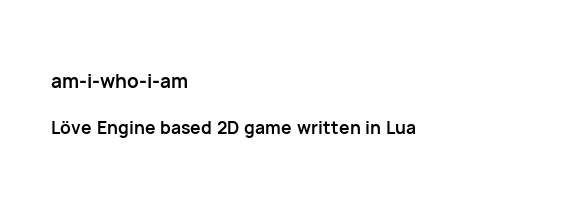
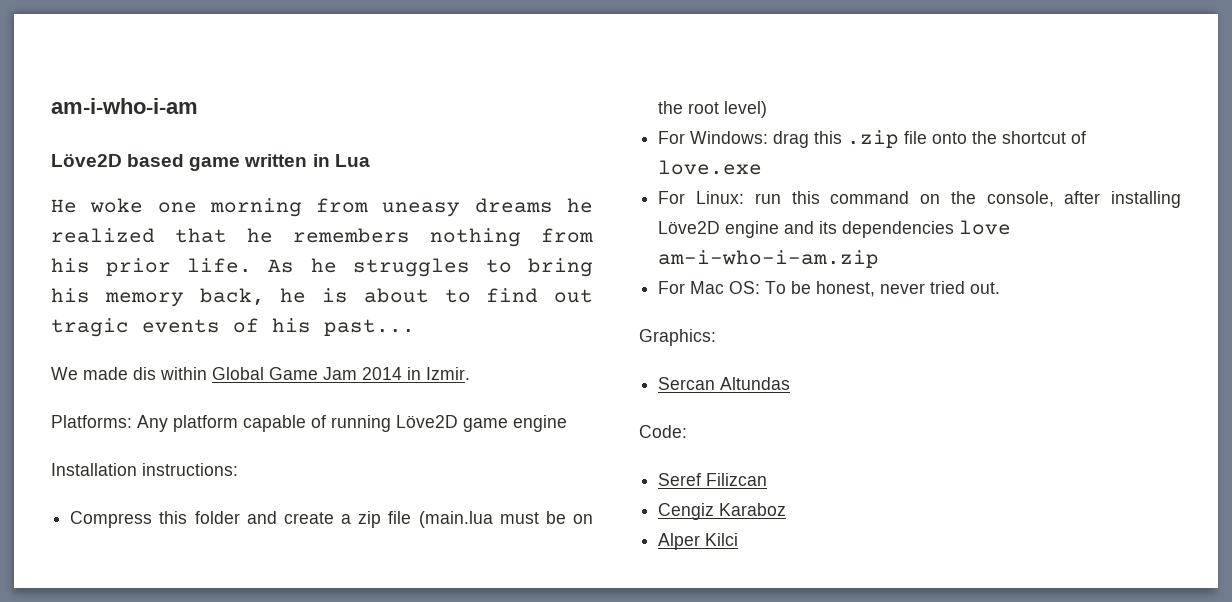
[51,121,240,138] Löve Engine based 2D -> [51,154,185,167] Löve2D based
(417, 127) none -> [51,198,593,217] [51,228,593,247] [51,258,593,277] [51,288,593,307] [51,318,415,337] [51,367,470,380] [51,415,567,432] [51,463,238,476] [70,511,594,528] [658,101,768,118] [658,130,1087,148] [658,160,763,175] [658,191,1181,208] [658,220,1012,238] [658,250,880,268] [658,281,1001,297] [639,329,716,346] [658,377,791,390] [639,425,687,438] [658,473,768,486] [658,503,787,520] [658,533,739,550] // He woke one morning from uneasy dreams he realized that he remembers nothing from his prior life. As he struggles to bring his memory back, he is about to find out tragic events of his past... // We made dis within Global Game Jam 2014 in Izmir. // Platforms: Any platform capable of running Löve2D game engine // Installation instructions: // Compress this folder and create a zip file (main.lua must be on the root level) // For Windows: drag this .zip file onto the shortcut of love.exe // For Linux: run this command on the console, after installing Löve2D engine and its dependencies love am-i-who-i-am.zip // For Mac OS: To be honest, never tried out. // Graphics: // Sercan Altundas // Code: // Seref Filizcan // Cengiz Karaboz // Alper Kilci

